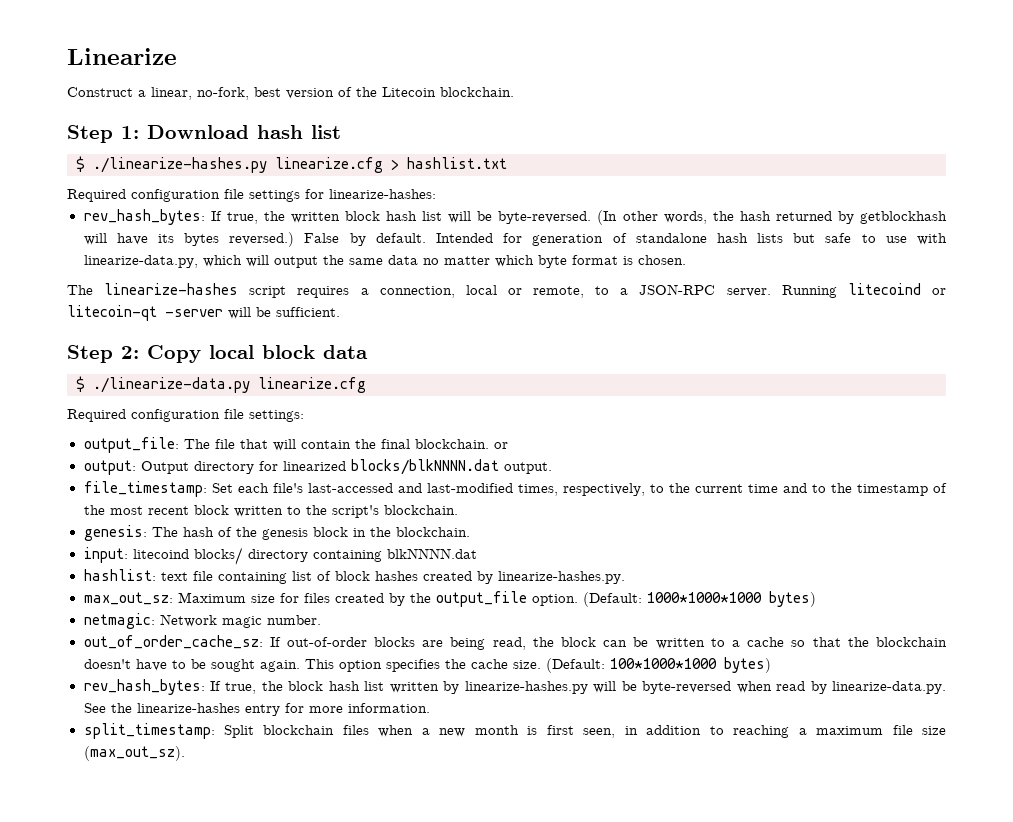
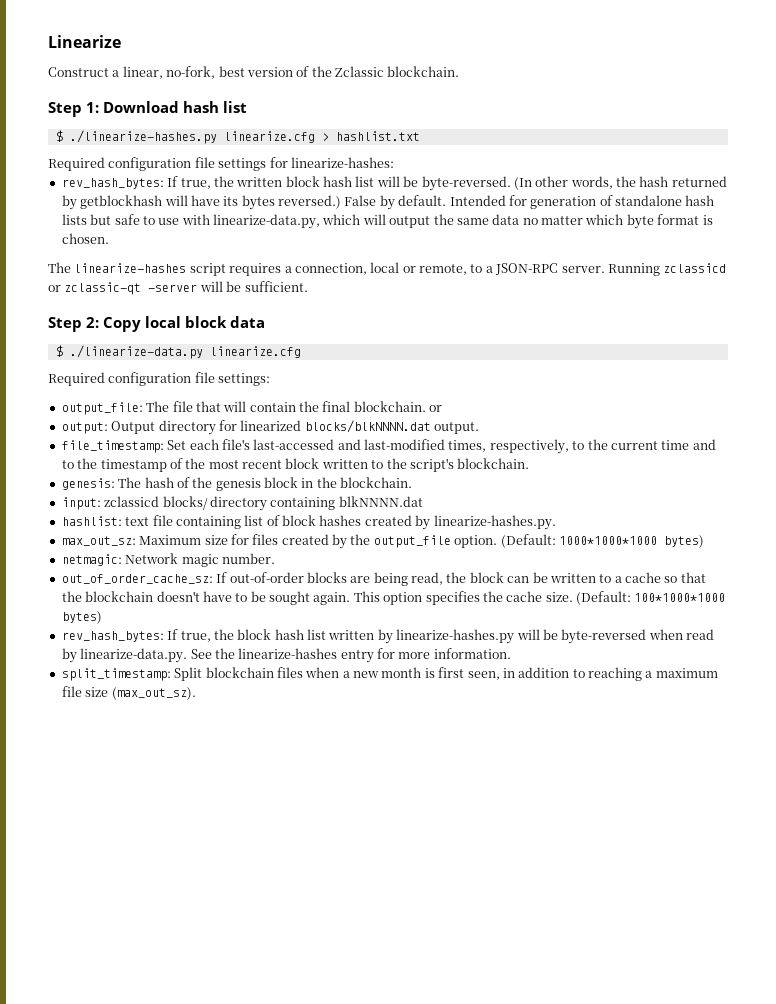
[382,87,436,97] Litecoin -> [335,66,384,77] Zclassic
[847,283,946,295] [67,305,157,321] litecoind or litecoin-qt -> [663,263,727,273] [48,282,142,295] zclassicd or zclassic-qt
[132,549,189,559] litecoind -> [104,496,160,507] zclassicd

